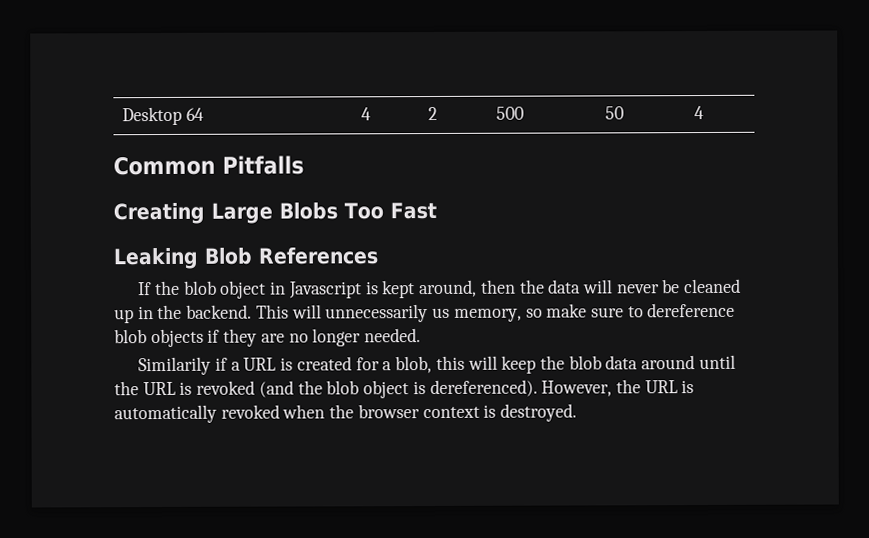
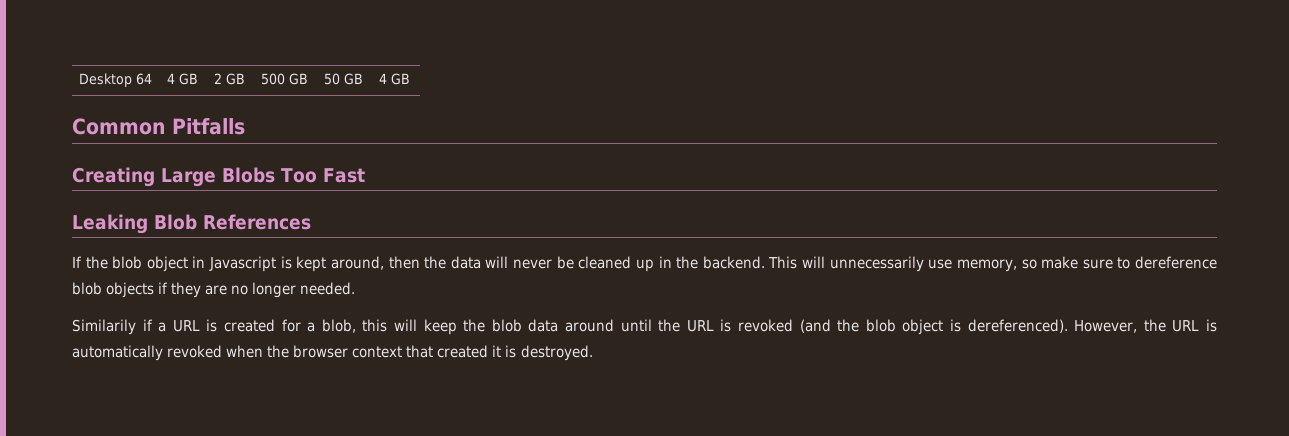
(372, 114) none -> [179,73,199,85] GB
(439, 113) none -> [226,73,246,85] GB
(525, 113) none -> [289,73,309,85] GB
[694,106,705,120] | 4 -> [344,73,364,85] [379,73,411,85] GB | 4 GB
[432,307,451,319] us -> [928,259,953,269] use
(480, 412) none -> [406,345,502,358] that created it

